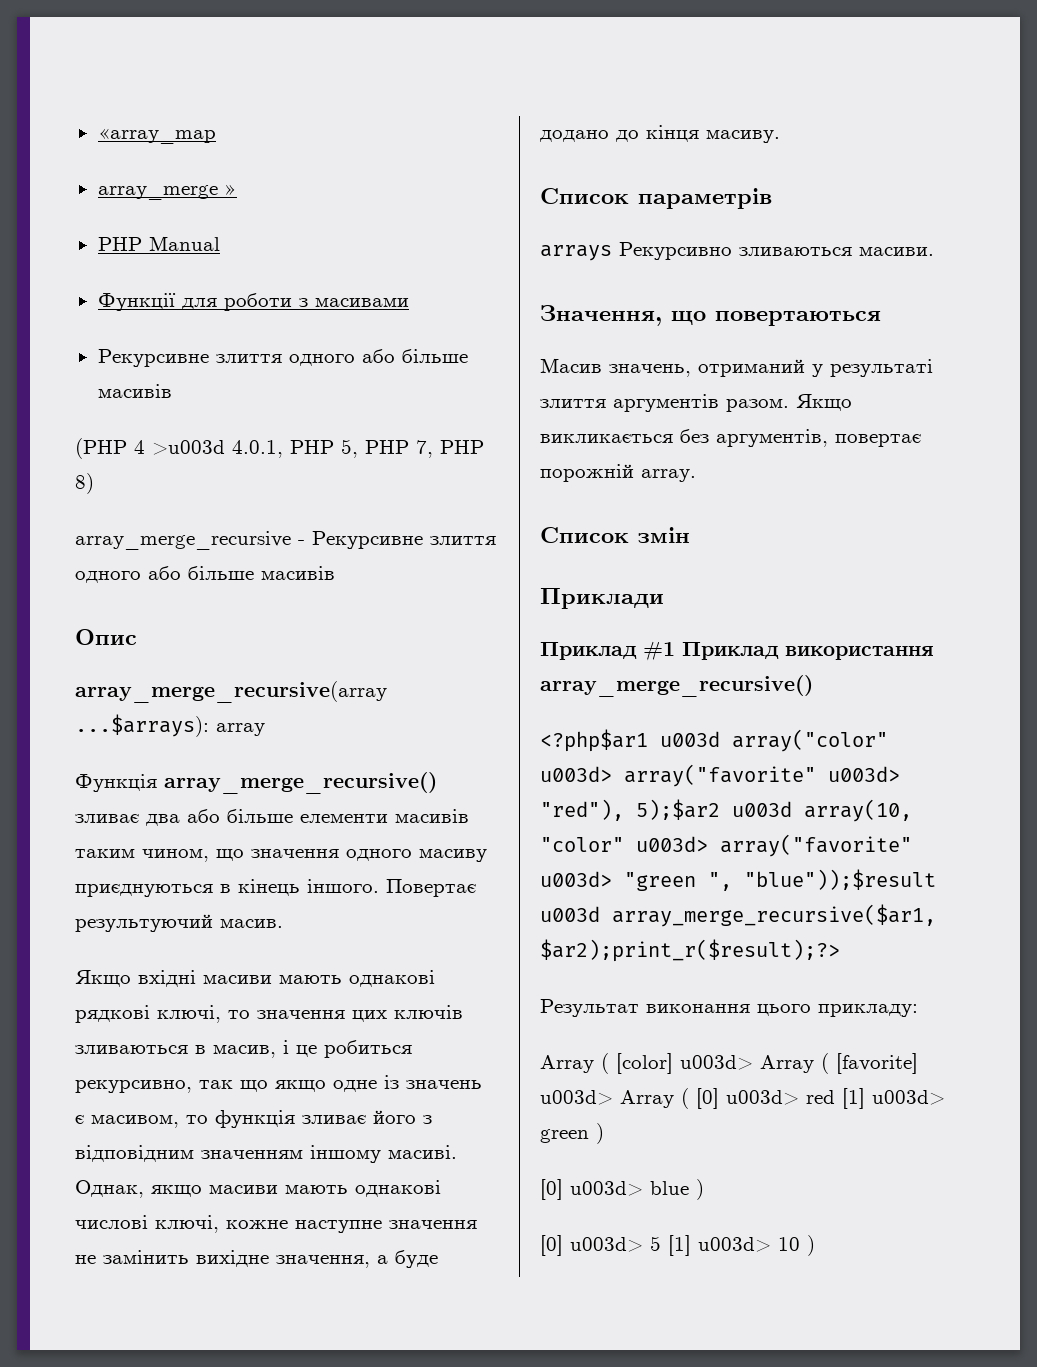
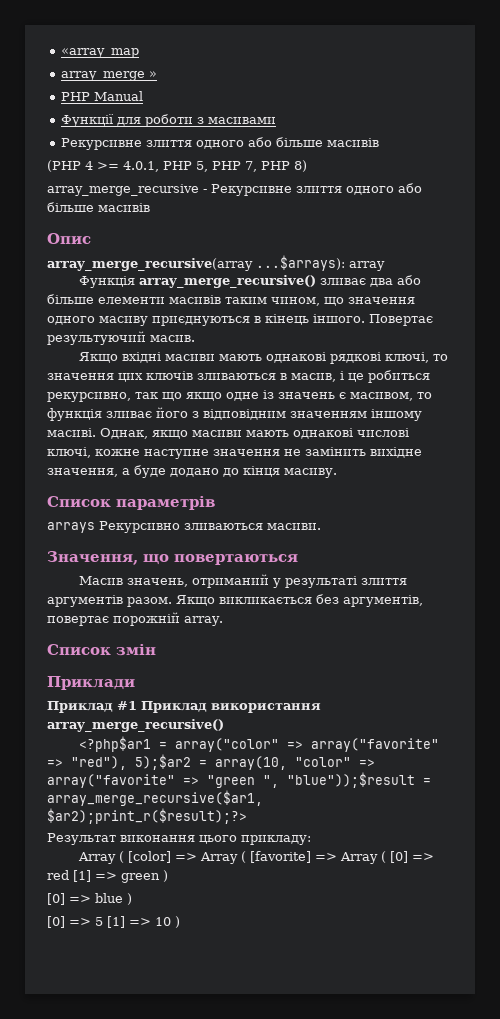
[152,440,225,455] >u003d -> [97,162,119,170] >=
[660,729,888,752] [540,764,900,787] u003d array("color" u003d> array("favorite" u003d> -> [159,738,440,752] [47,759,63,767] = array("color" => array("favorite" =>
[732,801,792,817] u003d -> [199,760,207,767] =
[636,834,912,857] [540,871,612,887] u003d> array("favorite" u003d> -> [359,759,375,767] [47,774,199,788] => array("favorite" =>
[540,906,600,922] u003d -> [423,778,431,785] =
[680,1055,753,1070] u003d> -> [175,853,198,861] =>
[540,1090,613,1105] u003d> -> [315,853,338,861] =>
[726,1090,799,1105] u003d> -> [412,853,435,861] =>
[872,1090,945,1105] u003d> -> [95,872,117,880] =>
[570,1181,643,1196] u003d> -> [69,895,91,903] =>
[570,1237,643,1252] u003d> -> [69,918,91,926] =>
[698,1237,771,1252] u003d> -> [129,918,151,926] =>

